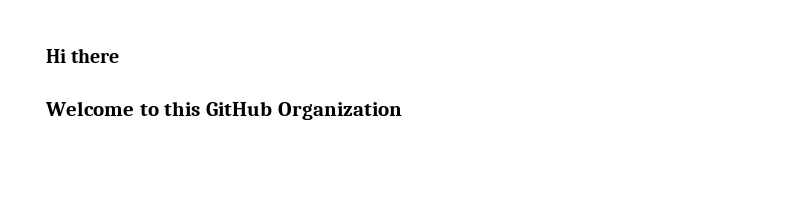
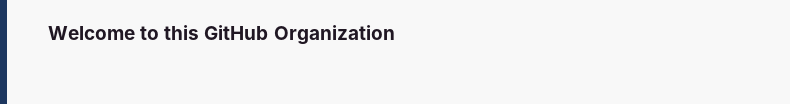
[46,48,120,63] Hi there // -> (48, 33) none

